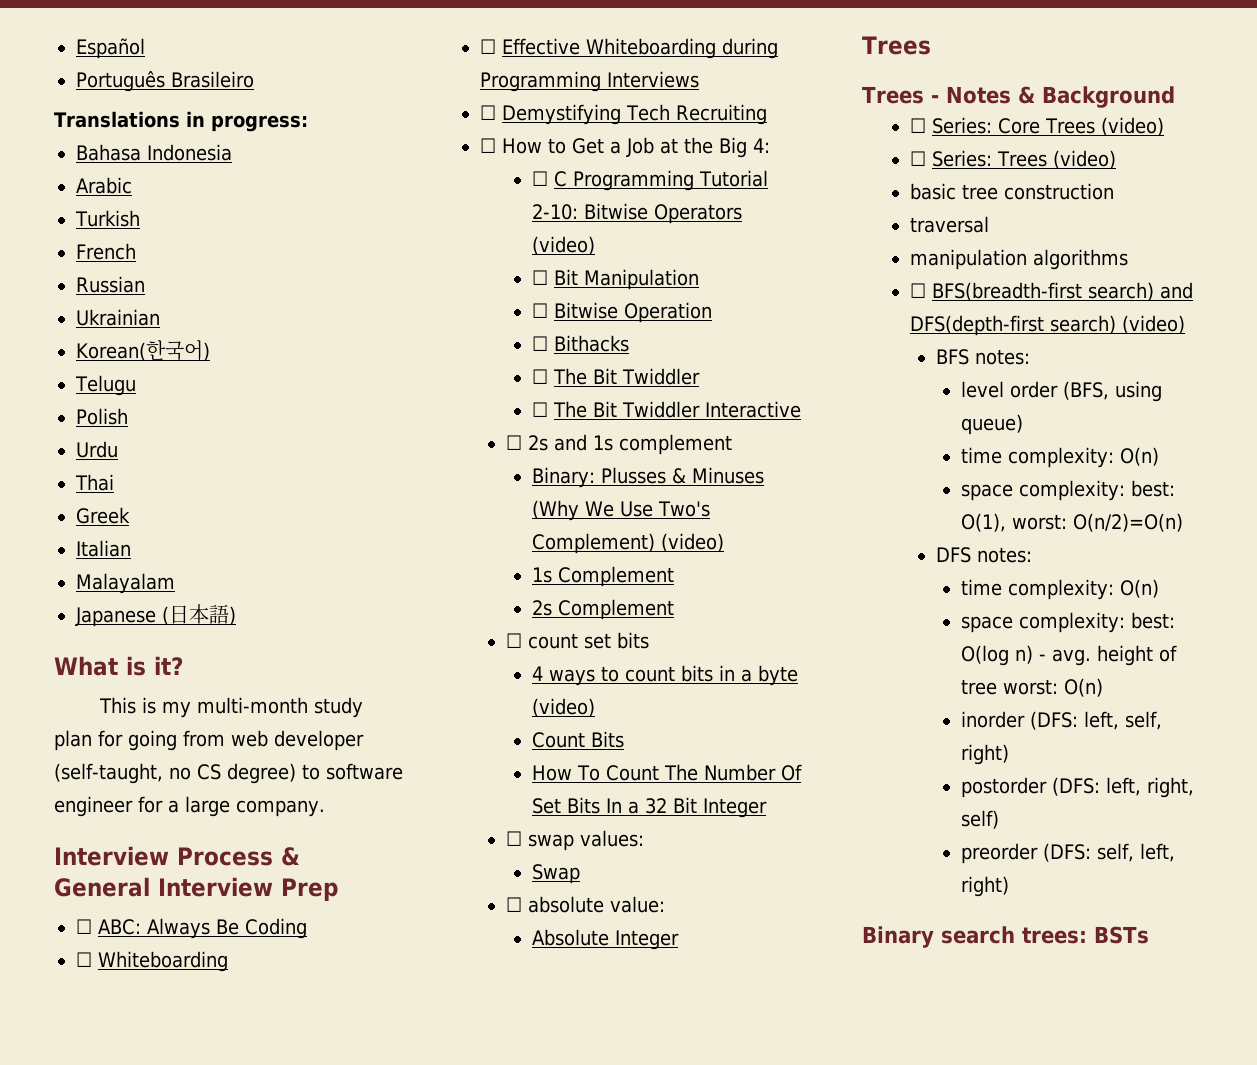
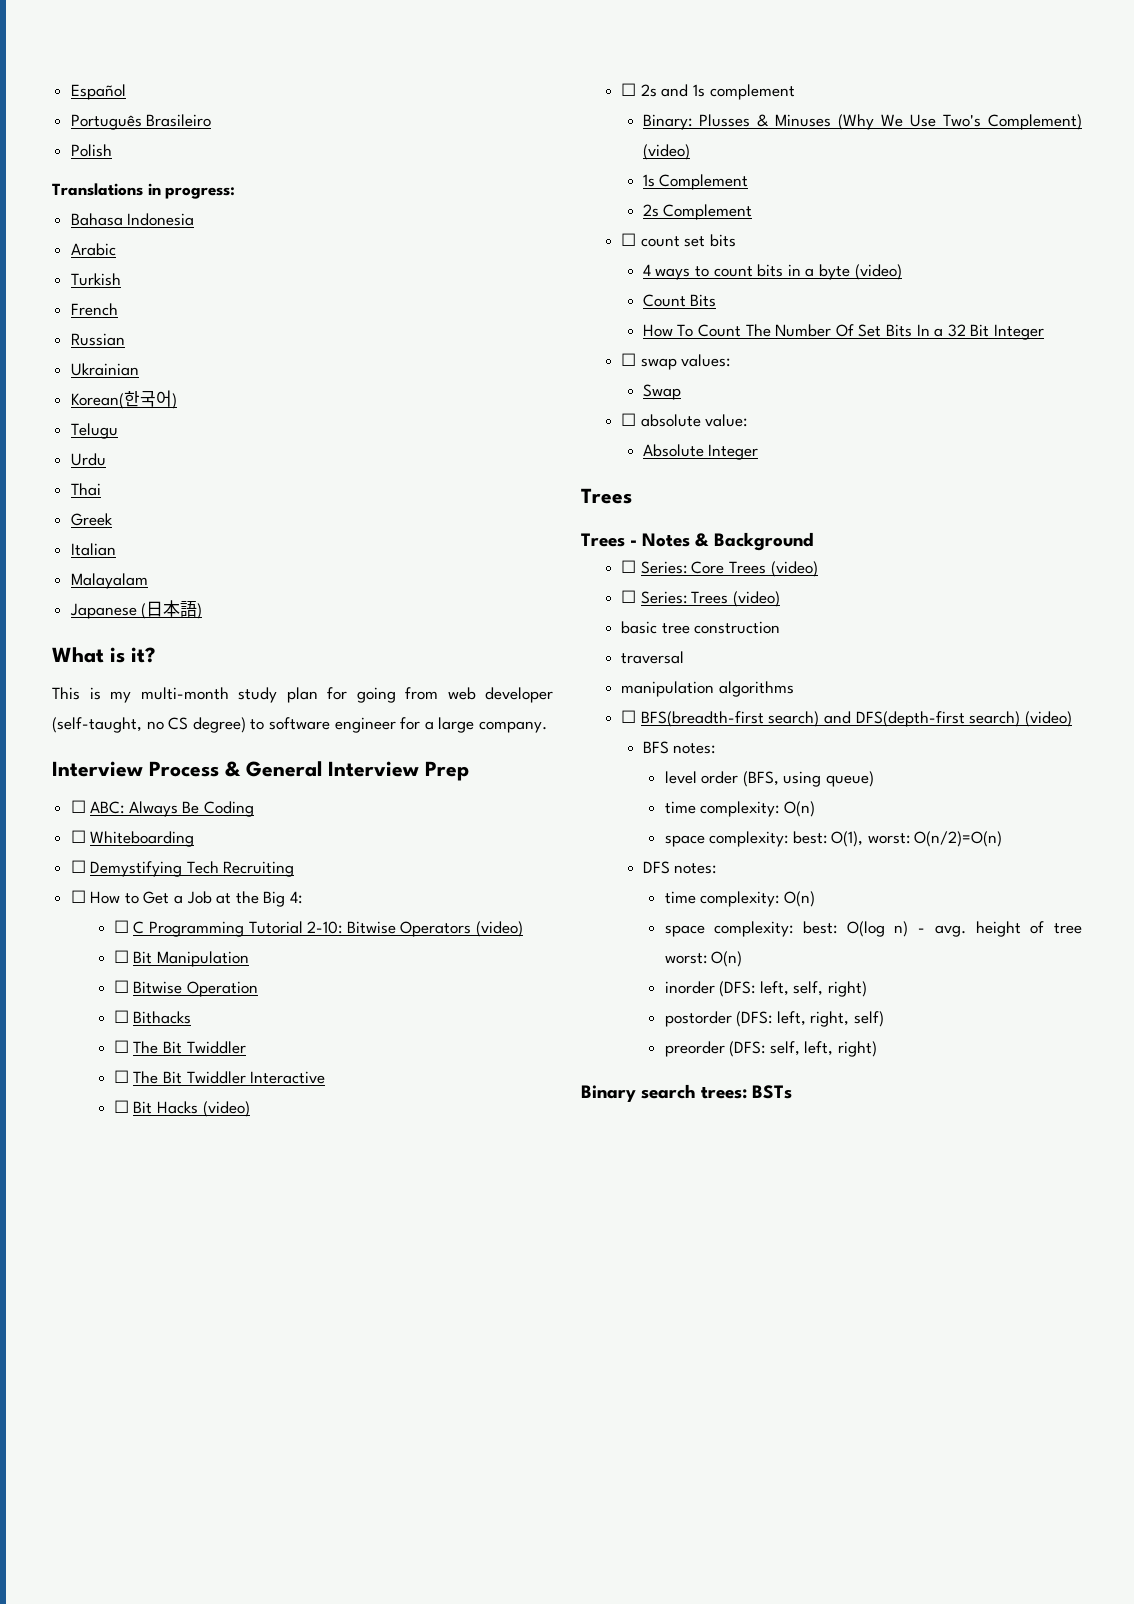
(254, 79) none -> [70,144,112,157] // Polish
[76,408,128,425] // Polish -> (118, 431) none
[480,38,778,59] [480,71,699,92] // ☐ Effective Whiteboarding during Programming Interviews -> (195, 839) none
(801, 409) none -> [113,1100,250,1117] // ☐ Bit Hacks (video)

